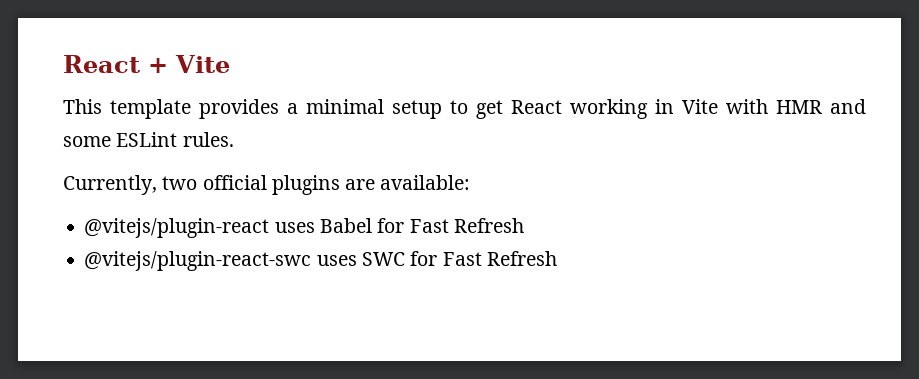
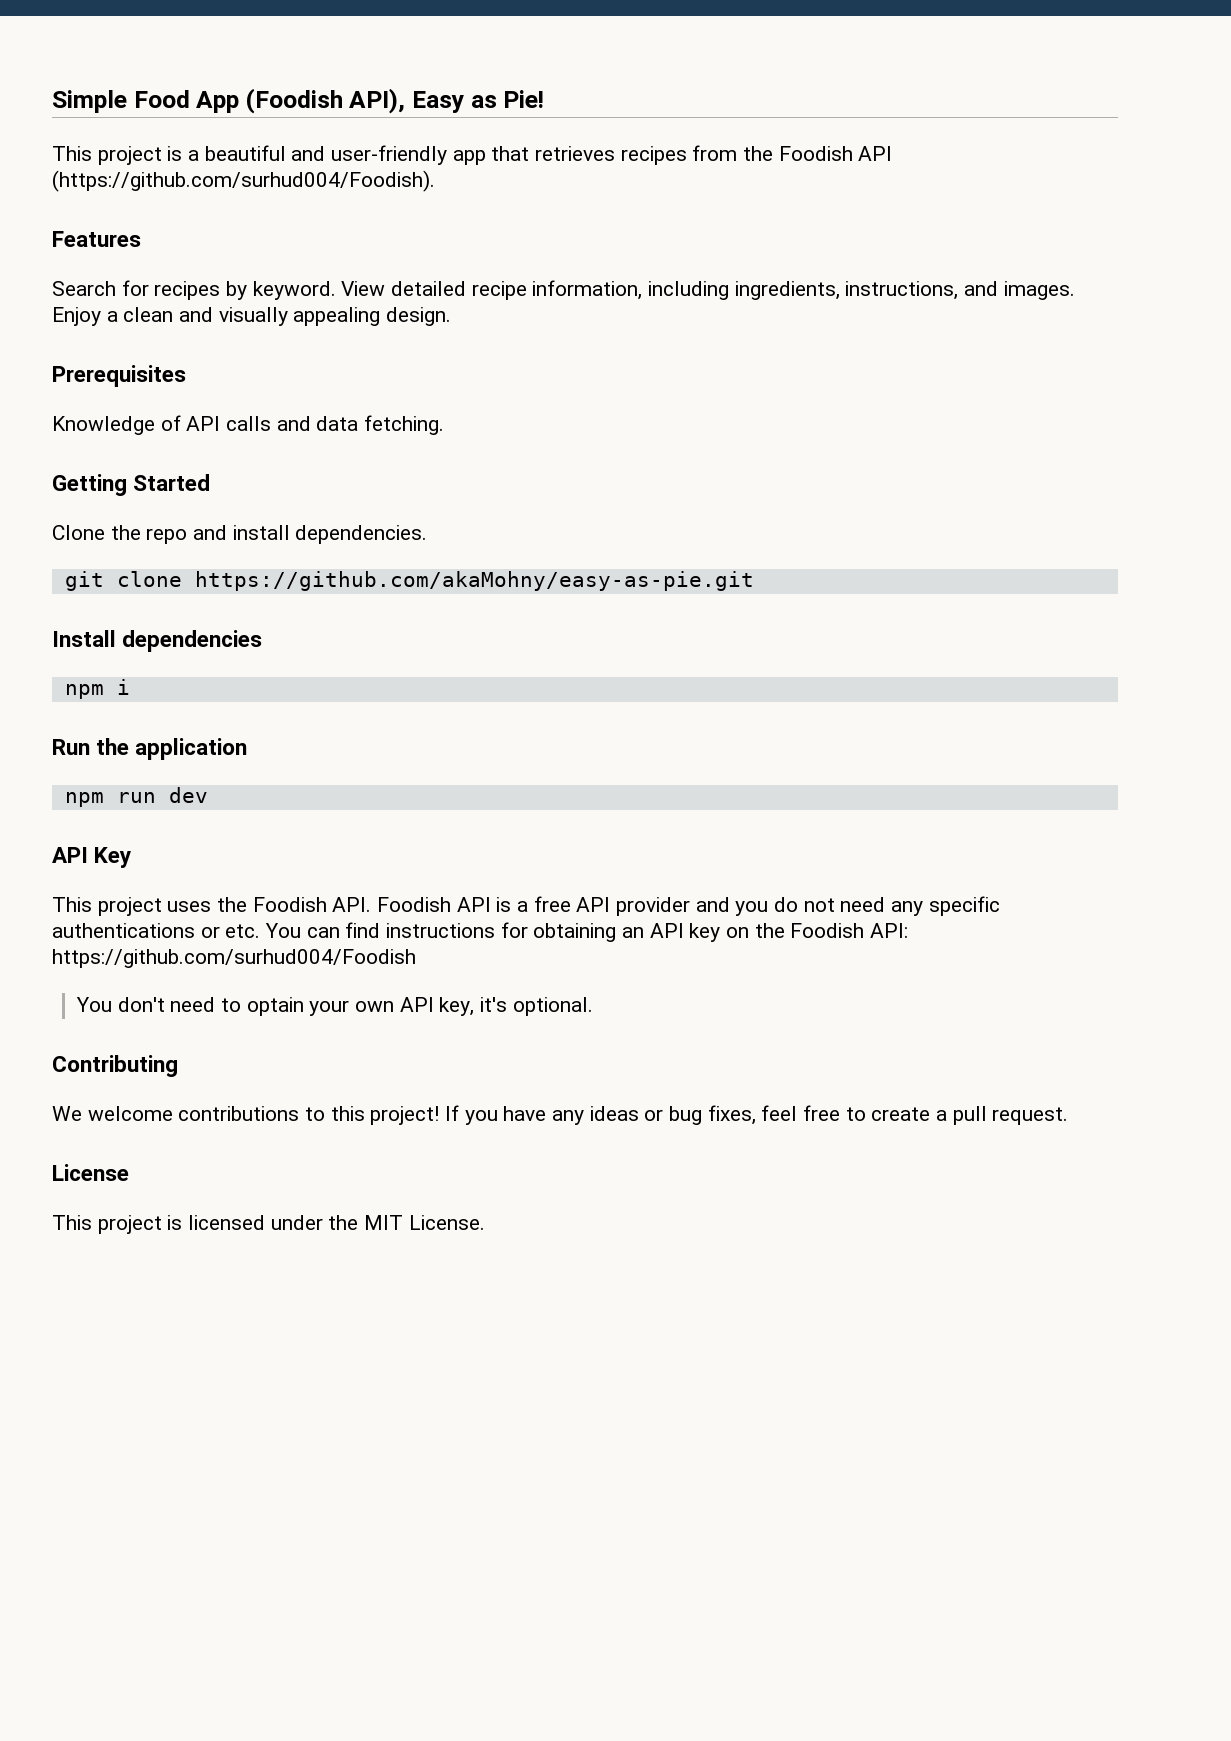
[63,55,230,73] [63,99,866,119] [63,132,234,147] [63,175,471,195] [84,218,524,238] [84,251,557,271] React + Vite // This template provides a minimal setup to get React working in Vite with HMR and some ESLint rules. // Currently, two official plugins are available: // @vitejs/plugin-react uses Babel for Fast Refresh // @vitejs/plugin-react-swc uses SWC for Fast Refresh -> [52,88,545,114] [52,145,893,165] [52,170,435,192] [52,231,141,247] [52,280,1075,300] [52,307,452,326] [52,365,186,387] [52,415,445,435] [52,474,211,496] [52,525,428,544] [64,571,754,591] [52,630,263,652] [64,679,130,699] [52,738,248,760] [64,787,208,807] [52,847,132,868] [52,896,1000,916] [52,922,909,942] [52,949,416,968] [75,997,593,1016] [52,1055,178,1077] [52,1105,1069,1125] [52,1164,129,1181] [52,1215,485,1234] Simple Food App (Foodish API), Easy as Pie! // This project is a beautiful and user-friendly app that retrieves recipes from the Foodish API (https://github.com/surhud004/Foodish). // Features // Search for recipes by keyword. View detailed recipe information, including ingredients, instructions, and images. Enjoy a clean and visually appealing design. // Prerequisites // Knowledge of API calls and data fetching. // Getting Started // Clone the repo and install dependencies. // git clone https://github.com/akaMohny/easy-as-pie.git // Install dependencies // npm i // Run the application // npm run dev // API Key // This project uses the Foodish API. Foodish API is a free API provider and you do not need any specific authentications or etc. You can find instructions for obtaining an API key on the Foodish API: https://github.com/surhud004/Foodish // You don't need to optain your own API key, it's optional. // Contributing // We welcome contributions to this project! If you have any ideas or bug fixes, feel free to create a pull request. // License // This project is licensed under the MIT License.

